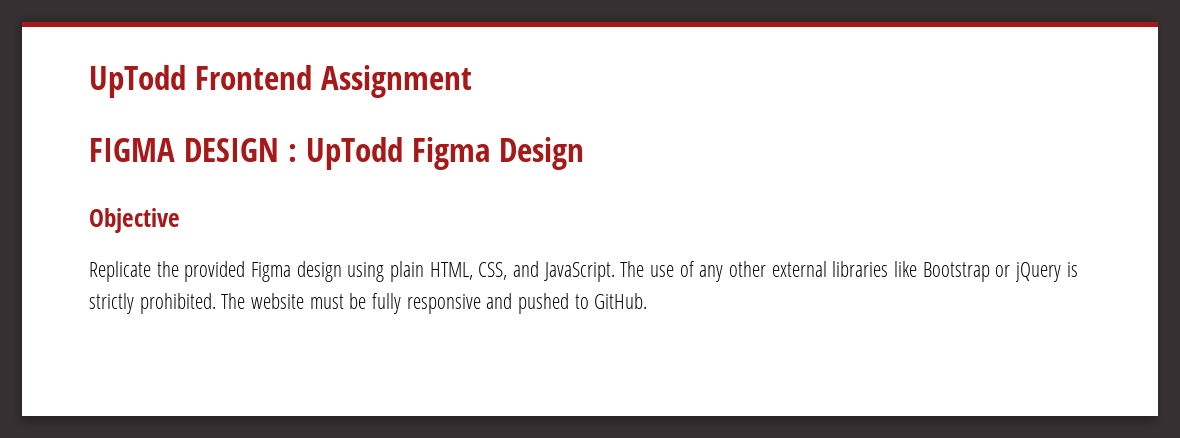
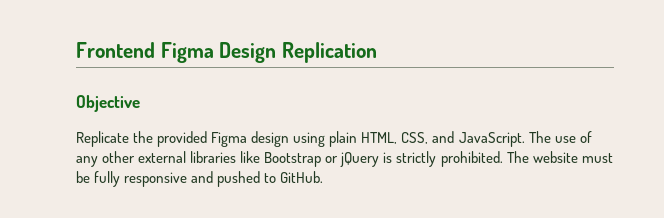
[89,65,472,98] [89,137,403,170] UpTodd Frontend Assignment // FIGMA DESIGN : UpTodd -> [76,42,155,58] Frontend
(584, 153) none -> [282,42,378,63] Replication

